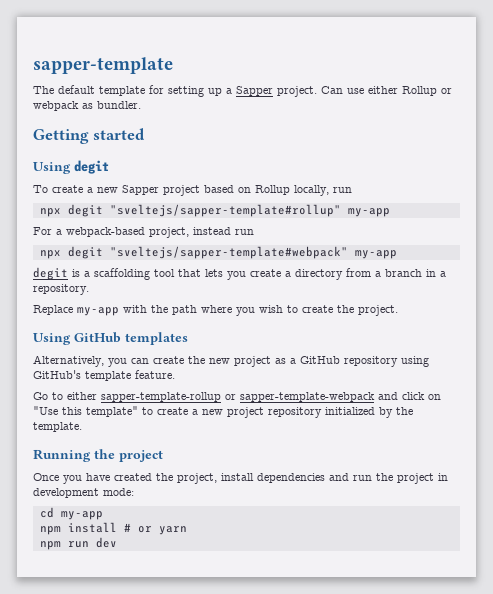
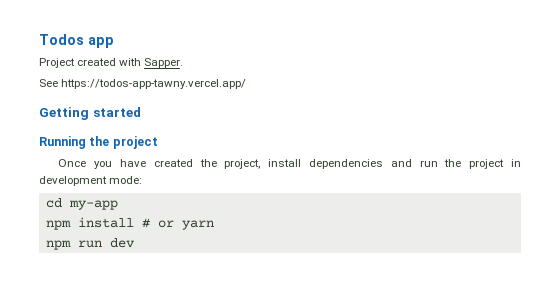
[33,57,173,74] [33,85,452,97] [33,101,141,111] [33,128,146,144] [33,160,109,174] [33,185,352,196] [39,204,390,217] [33,227,254,238] [39,246,397,259] [33,267,446,280] [33,284,89,295] [33,305,398,316] [33,332,188,345] [33,355,429,367] [33,370,175,381] [33,392,441,402] [33,406,413,418] [33,422,82,432] sapper-template // The default template for setting up a Sapper project. Can use either Rollup or webpack as bundler. // Getting started // Using degit // To create a new Sapper project based on Rollup locally, run // npx degit "sveltejs/sapper-template#rollup" my-app // For a webpack-based project, instead run // npx degit "sveltejs/sapper-template#webpack" my-app // degit is a scaffolding tool that lets you create a directory from a branch in a repository. // Replace my-app with the path where you wish to create the project. // Using GitHub templates // Alternatively, you can create the new project as a GitHub repository using GitHub's template feature. // Go to either sapper-template-rollup or sapper-template-webpack and click on "Use this template" to create a new project repository initialized by the template. -> [39,34,114,48] [39,58,184,68] [39,79,247,89] [39,107,141,120] Todos app // Project created with Sapper. // See https://todos-app-tawny.vercel.app/ // Getting started

